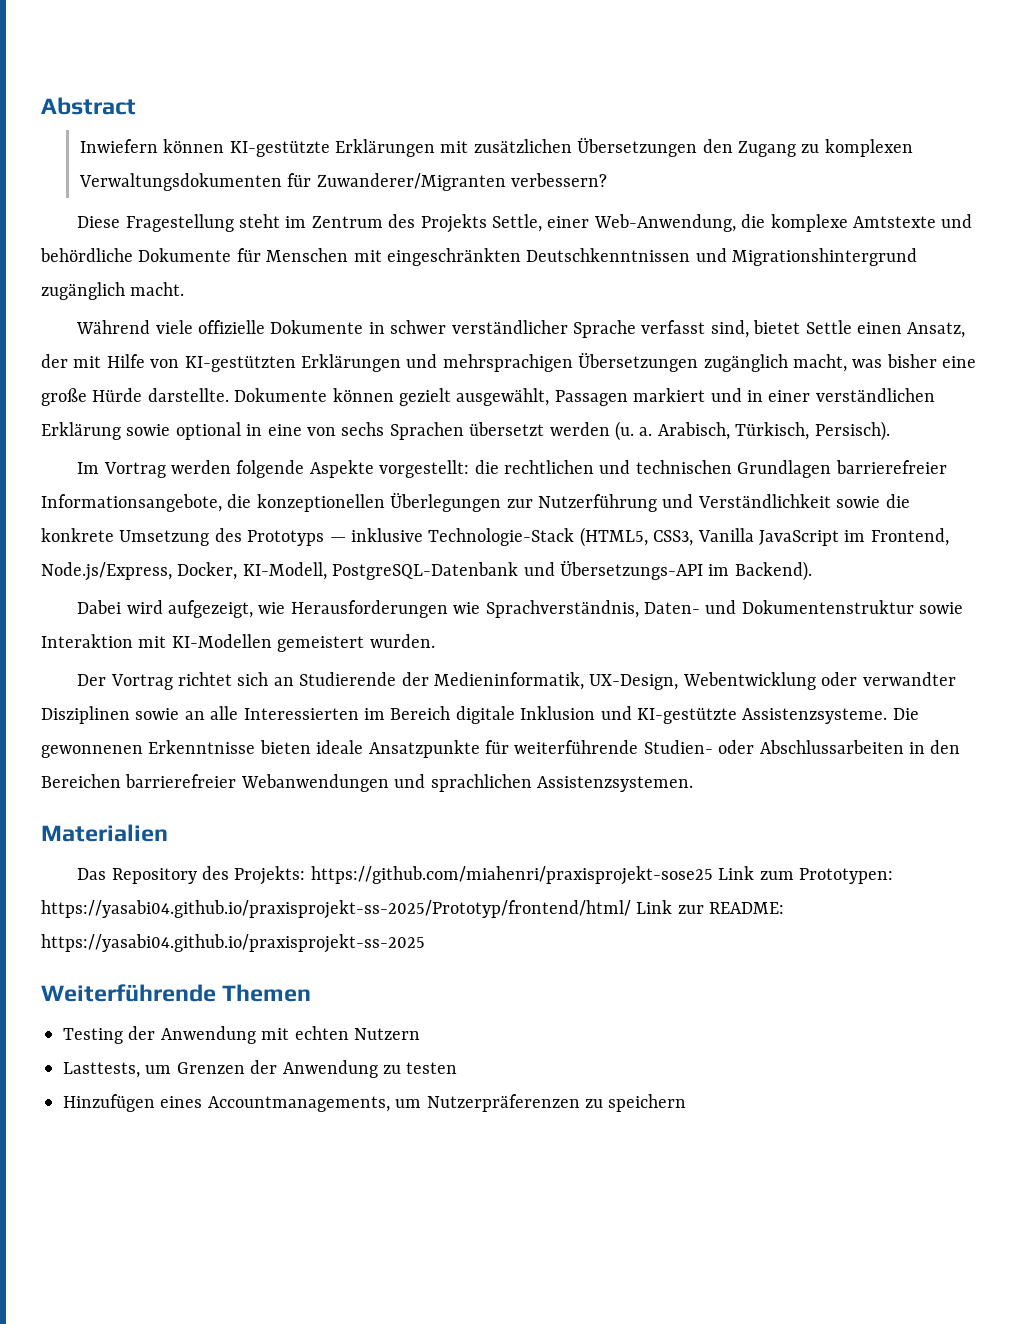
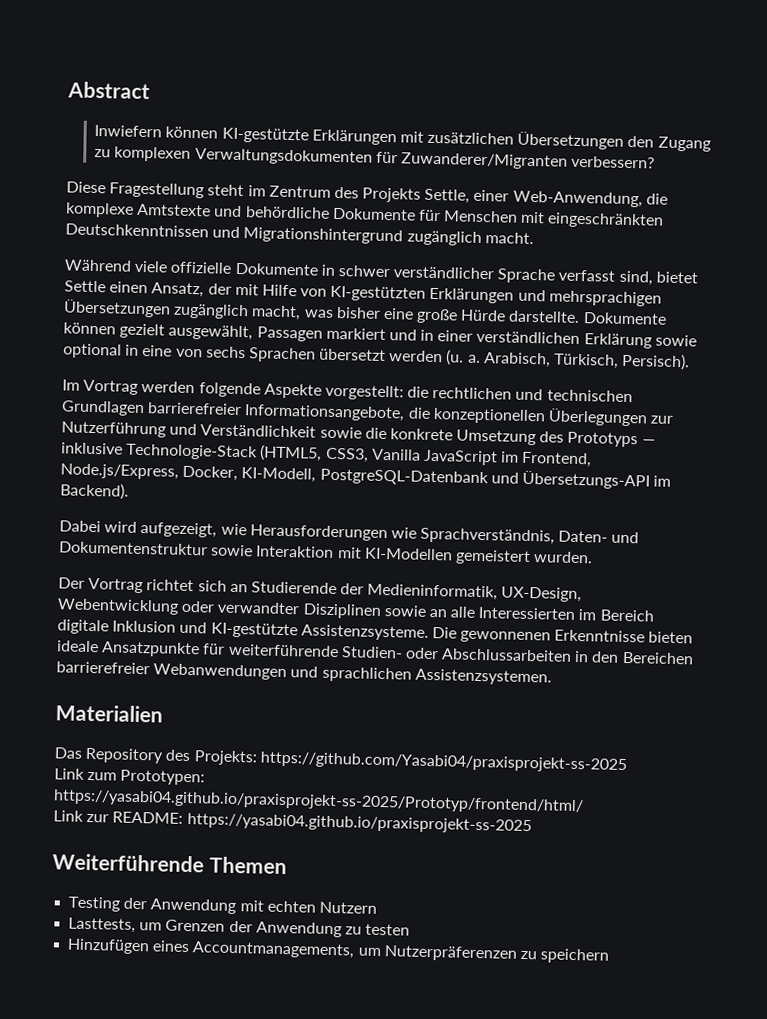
[310,866,713,885] https://github.com/miahenri/praxisprojekt-sose25 -> [259,751,627,774] https://github.com/Yasabi04/praxisprojekt-ss-2025 //
(631, 909) none -> (584, 802) //

